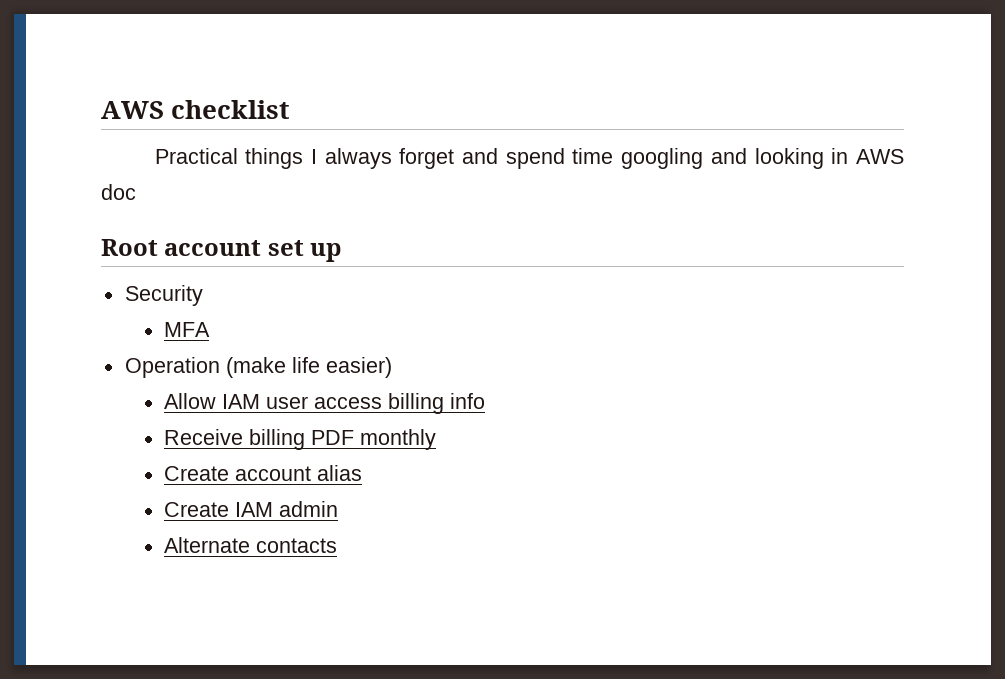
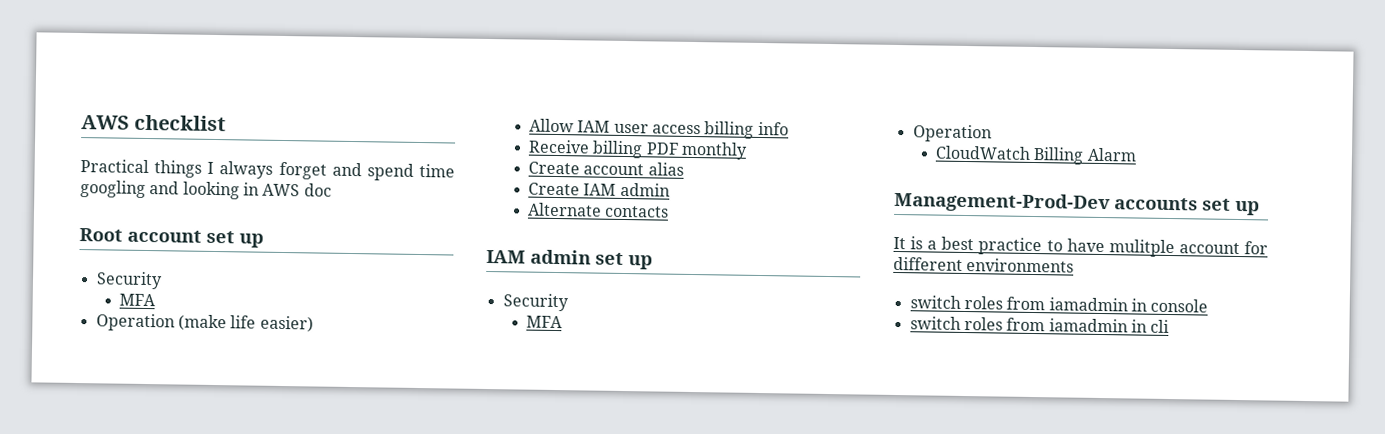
(337, 545) none -> [486,249,653,270] [502,293,569,312] [525,315,563,329] [912,124,992,143] [934,145,1137,165] [894,191,1260,216] [893,236,1268,258] [893,256,1075,273] [909,295,1209,313] [909,316,1170,334] // IAM admin set up // Security // MFA // Operation // CloudWatch Billing Alarm // Management-Prod-Dev accounts set up // It is a best practice to have mulitple account for different environments // switch roles from iamadmin in console // switch roles from iamadmin in cli

